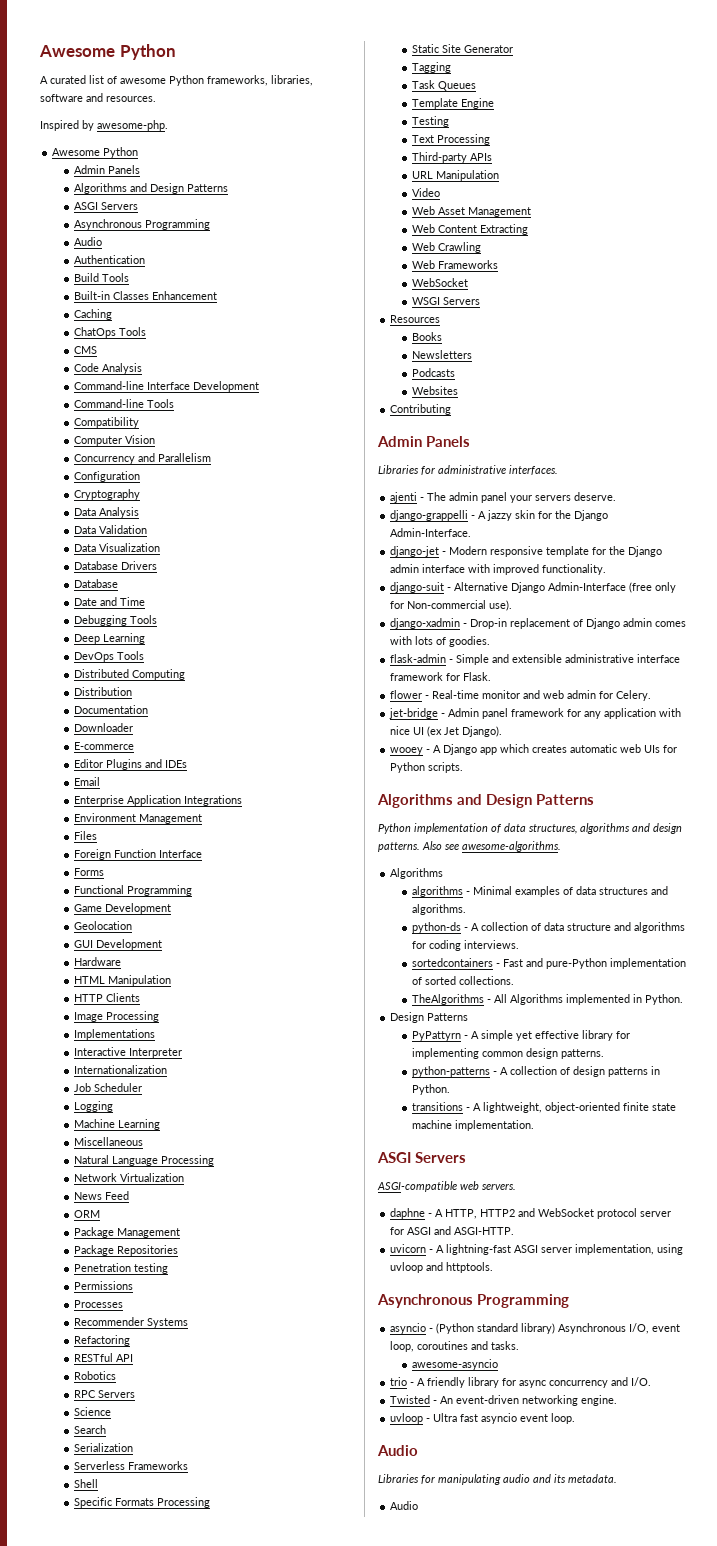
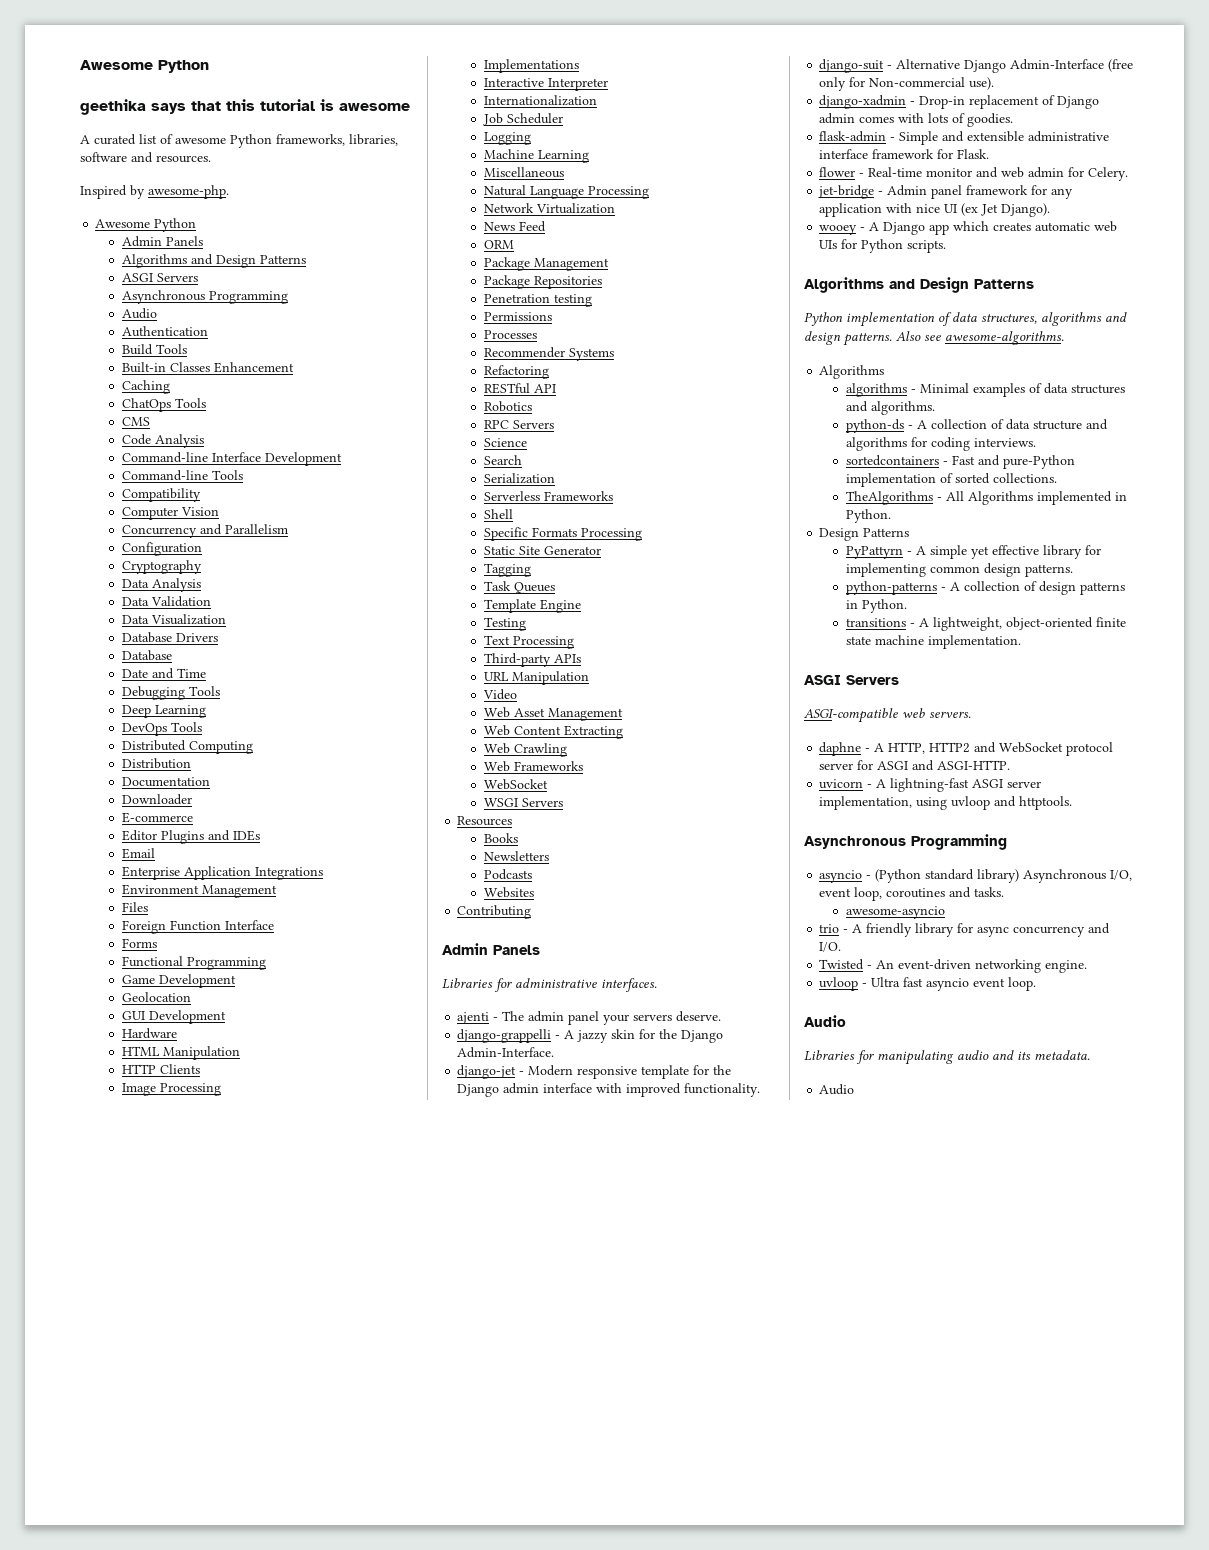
[39,44,176,60] Awesome Python -> [80,60,209,73] [80,99,410,115] Awesome Python // geethika says that this tutorial is awesome

